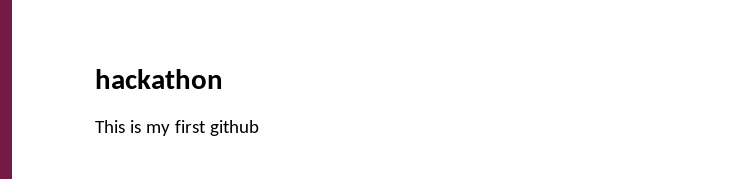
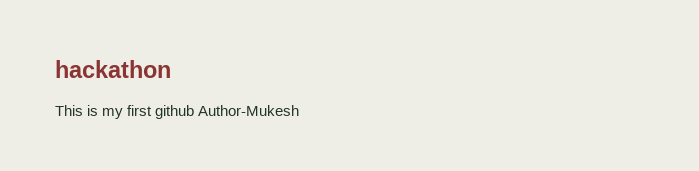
(259, 128) none -> [198,105,300,116] Author-Mukesh

